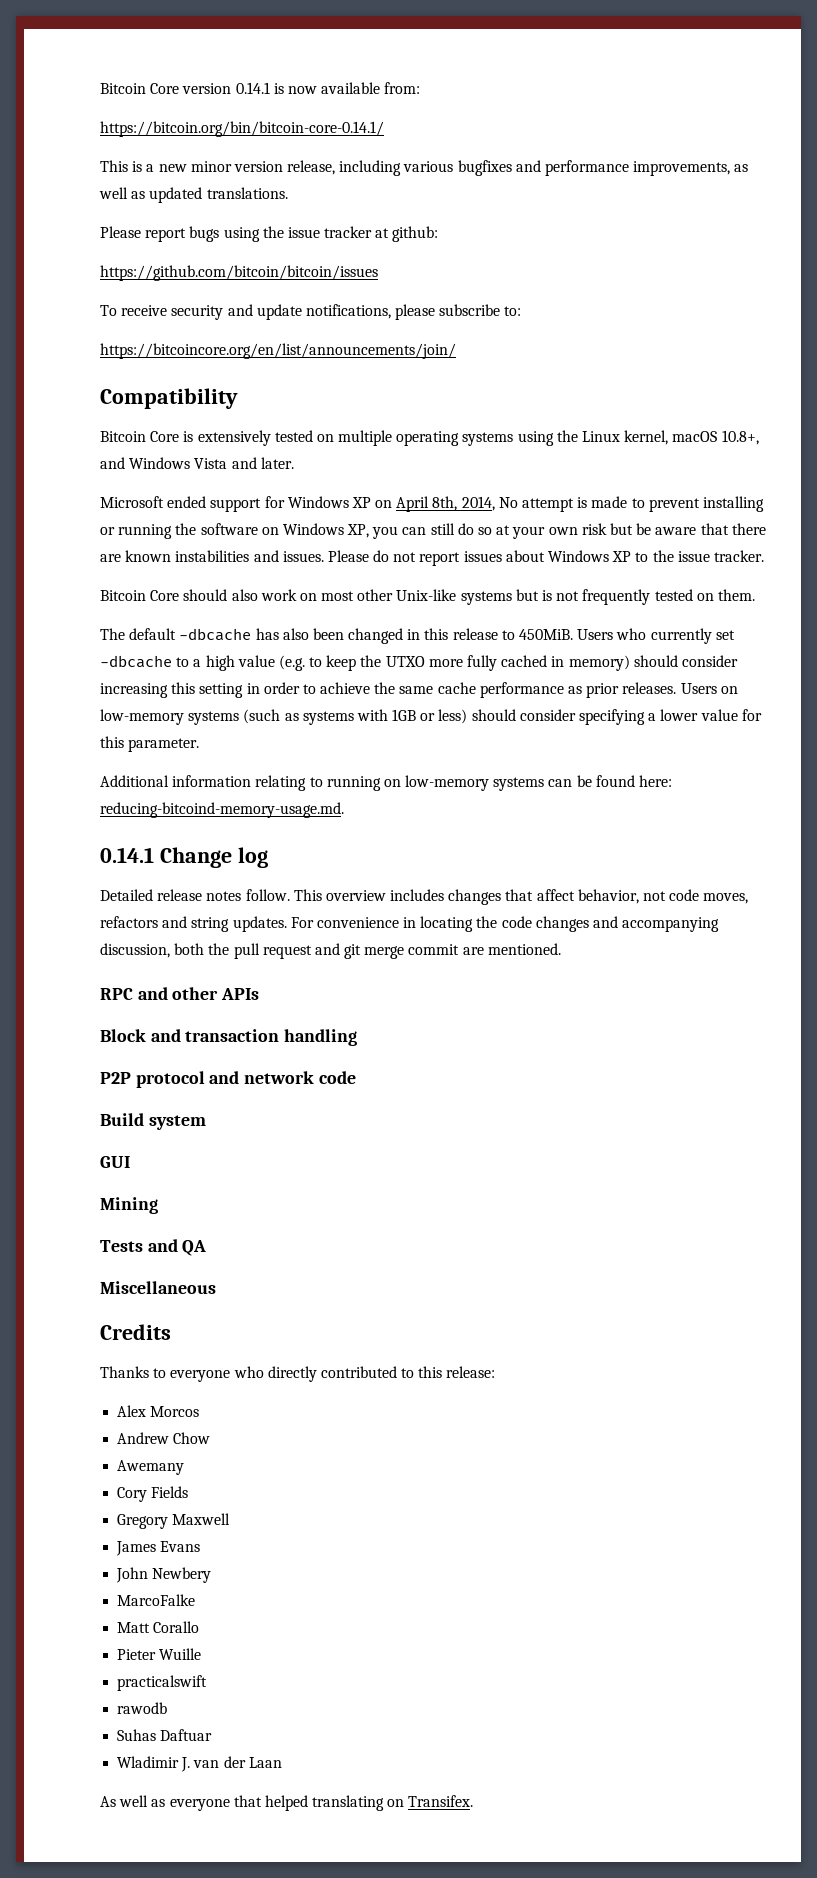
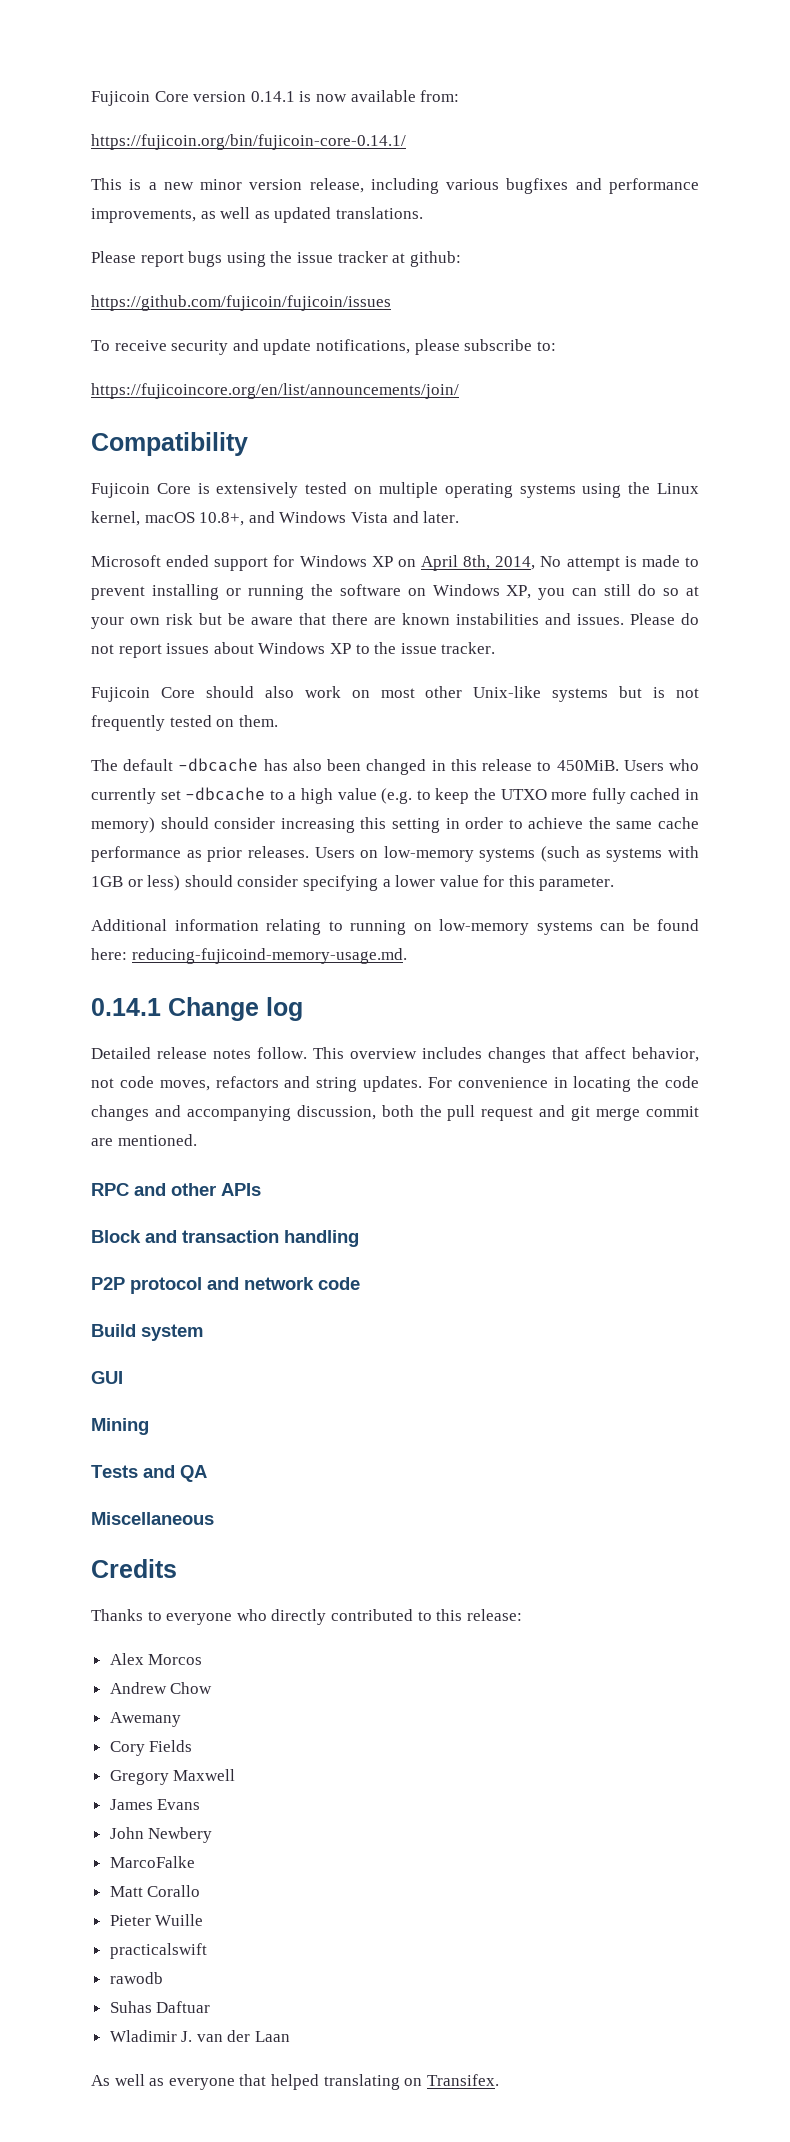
[100,83,146,94] Bitcoin -> [91,91,150,106] Fujicoin
[100,121,384,137] https://bitcoin.org/bin/bitcoin-core-0.14.1/ -> [91,134,406,150] https://fujicoin.org/bin/fujicoin-core-0.14.1/
[100,265,378,281] https://github.com/bitcoin/bitcoin/issues -> [91,295,391,311] https://github.com/fujicoin/fujicoin/issues
[100,343,456,359] https://bitcoincore.org/en/list/announcements/join/ -> [91,383,459,399] https://fujicoincore.org/en/list/announcements/join/
[100,431,146,442] Bitcoin -> [91,483,150,498] Fujicoin
[100,590,146,601] Bitcoin -> [91,687,150,702] Fujicoin
[100,802,344,818] reducing-bitcoind-memory-usage.md. -> [131,948,407,964] reducing-fujicoind-memory-usage.md.

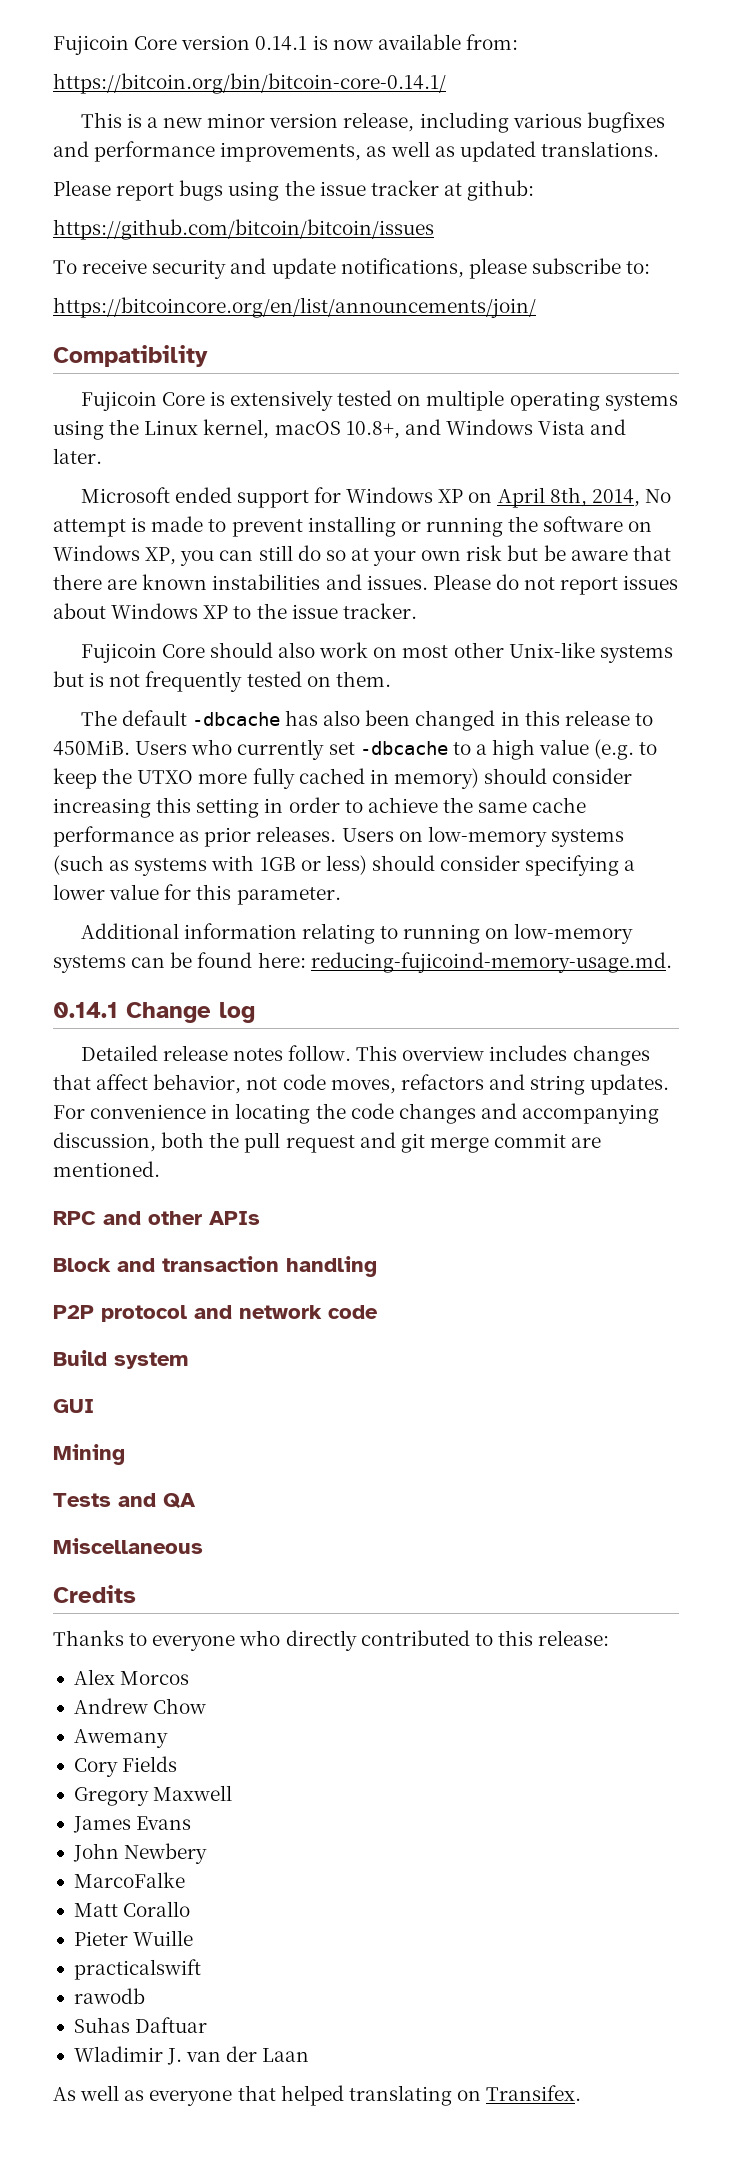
[91,134,406,150] https://fujicoin.org/bin/fujicoin-core-0.14.1/ -> [53,73,446,94] https://bitcoin.org/bin/bitcoin-core-0.14.1/
[91,295,391,311] https://github.com/fujicoin/fujicoin/issues -> [53,219,434,240] https://github.com/bitcoin/bitcoin/issues
[91,383,459,399] https://fujicoincore.org/en/list/announcements/join/ -> [53,297,536,318] https://bitcoincore.org/en/list/announcements/join/

